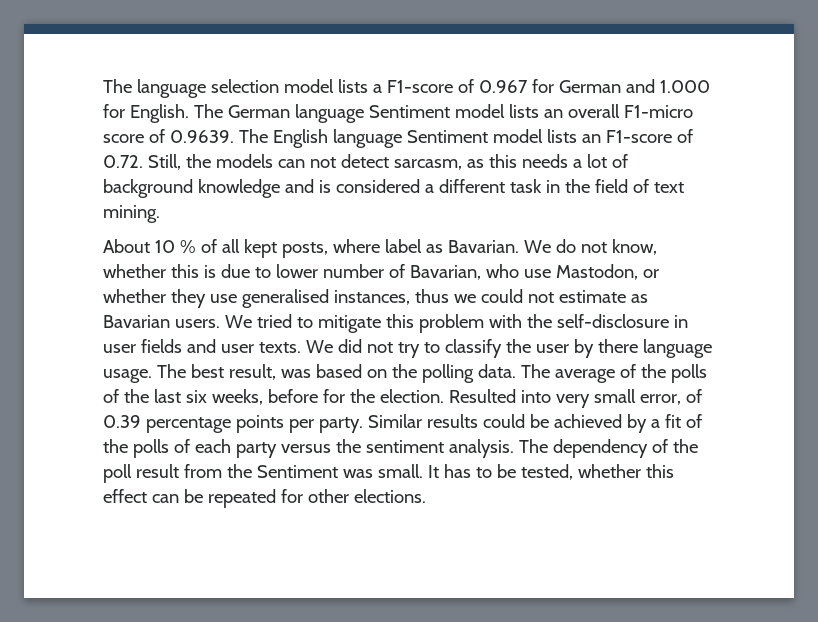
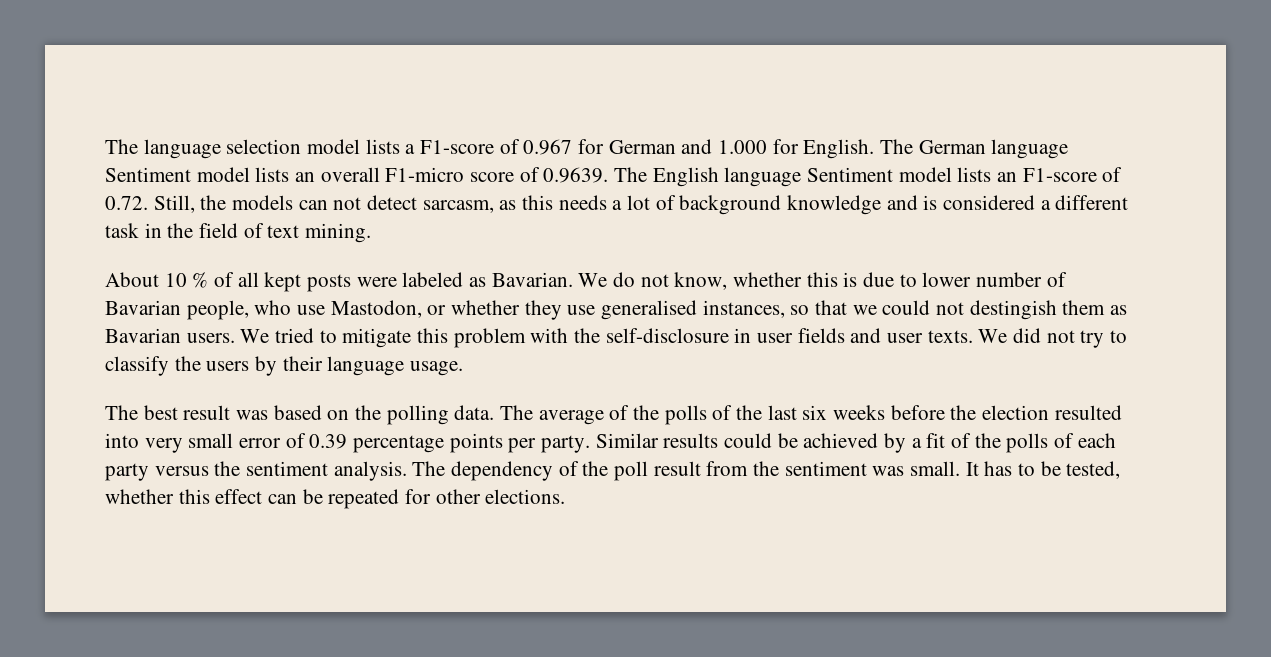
[281,239,422,258] posts, where label -> [307,272,464,292] posts were labeled
[409,265,481,280] Bavarian, -> [105,300,249,320] Bavarian people,
[414,289,449,303] thus -> [790,300,848,315] so that
[558,290,626,303] estimate -> [969,300,1106,320] destingish them
[535,339,638,358] user by there -> [206,356,323,376] users by their
(152, 376) none -> (464, 368) //
[228,364,276,380] result, -> [183,405,231,420] result
[211,389,516,405] weeks, before for the election. Resulted -> [833,405,1122,420] weeks before the election resulted
[639,394,681,405] error, -> [239,438,282,448] error
[256,465,338,478] Sentiment -> [784,461,867,476] sentiment

